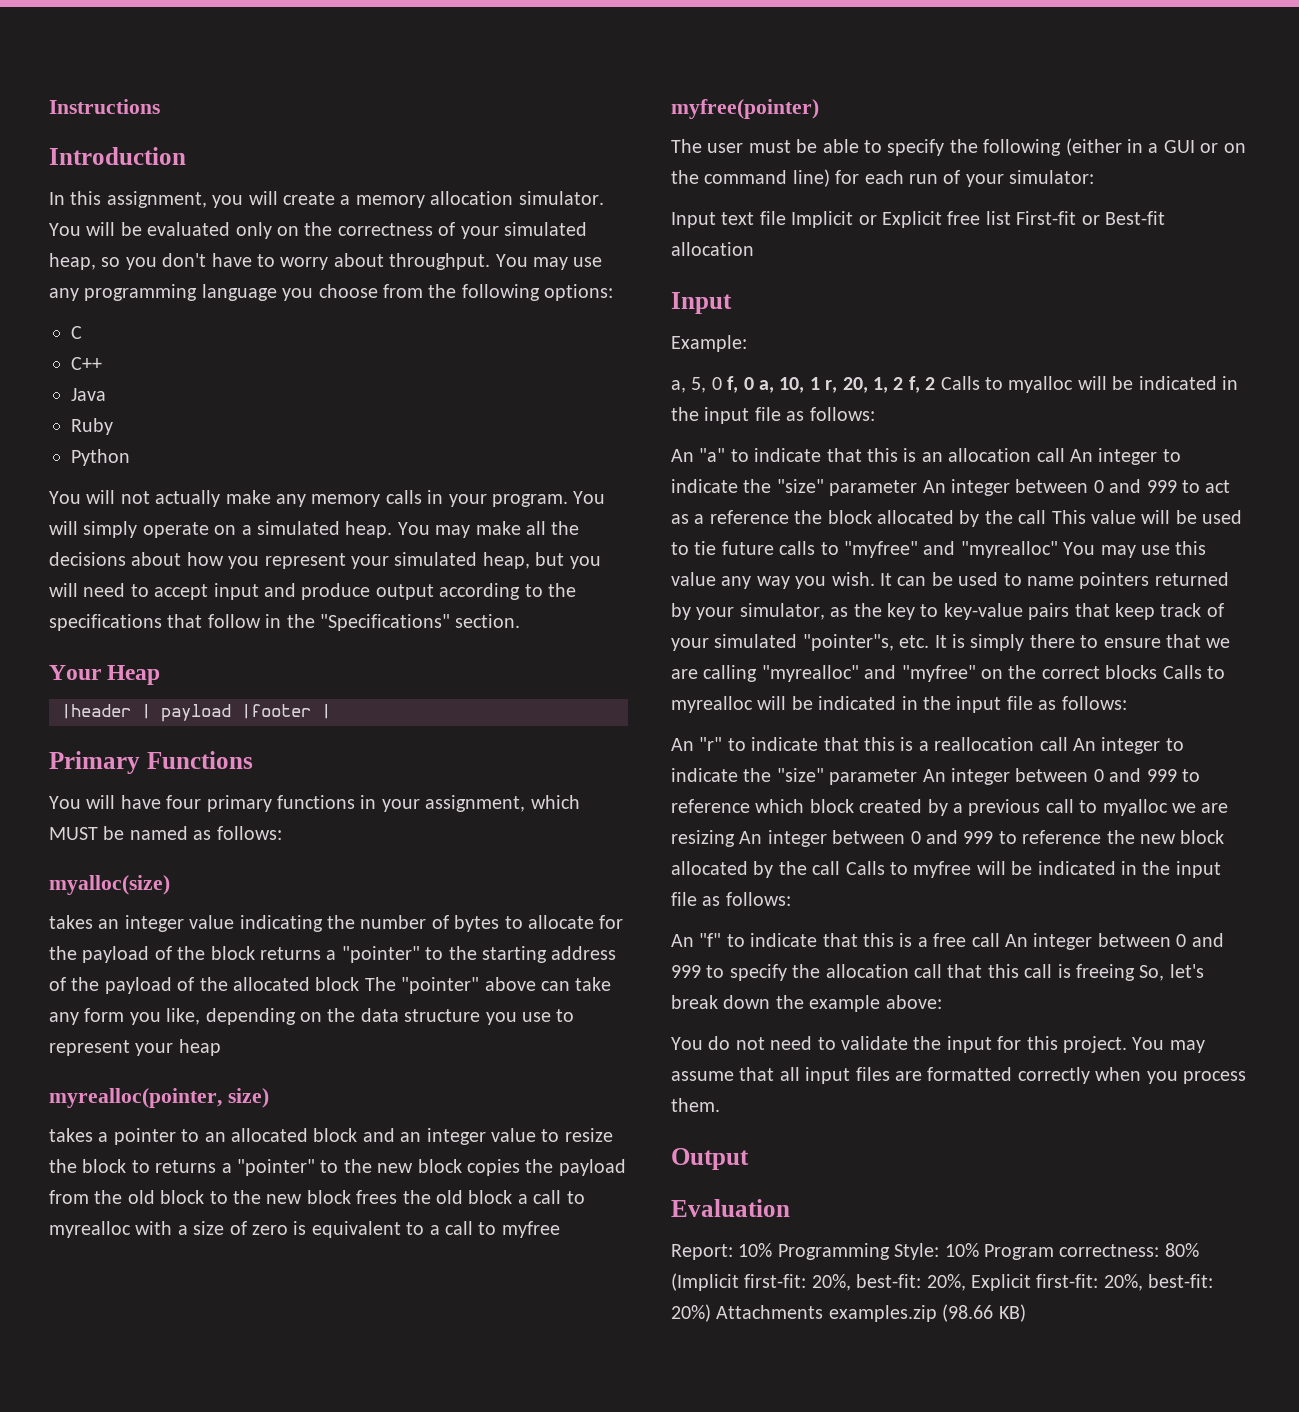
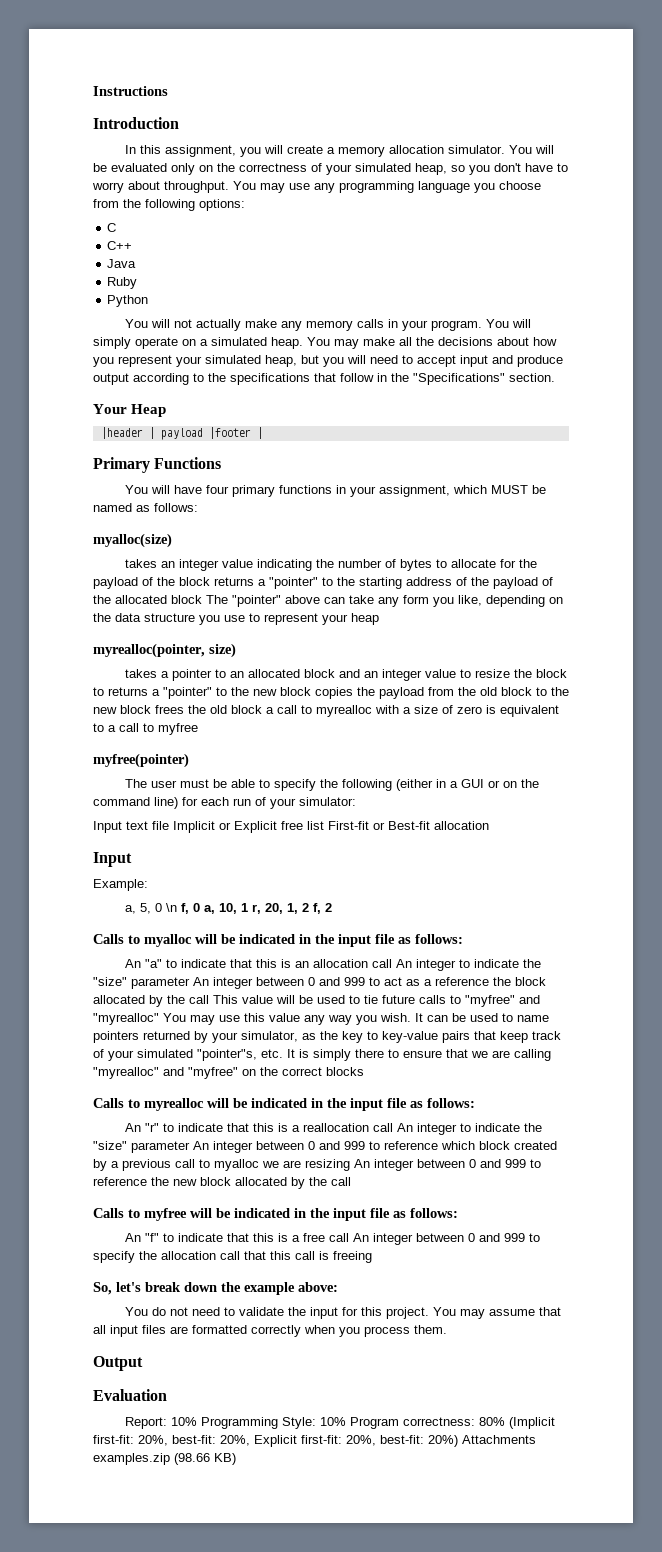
(722, 383) none -> [166,903,178,912] \n
(936, 383) none -> (333, 907) //
(1158, 672) none -> (364, 1071) //
(841, 868) none -> (351, 1181) //
(1135, 972) none -> (372, 1257) //

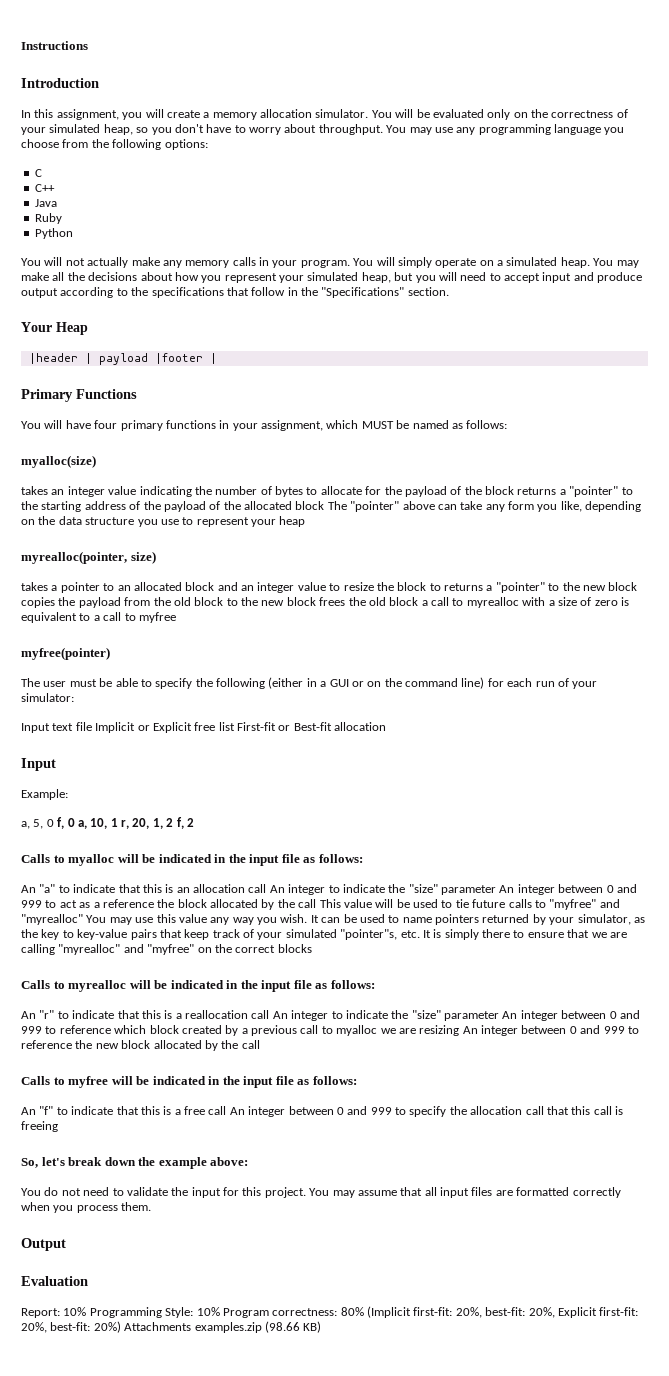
[166,903,178,912] \n -> (54, 823) none

